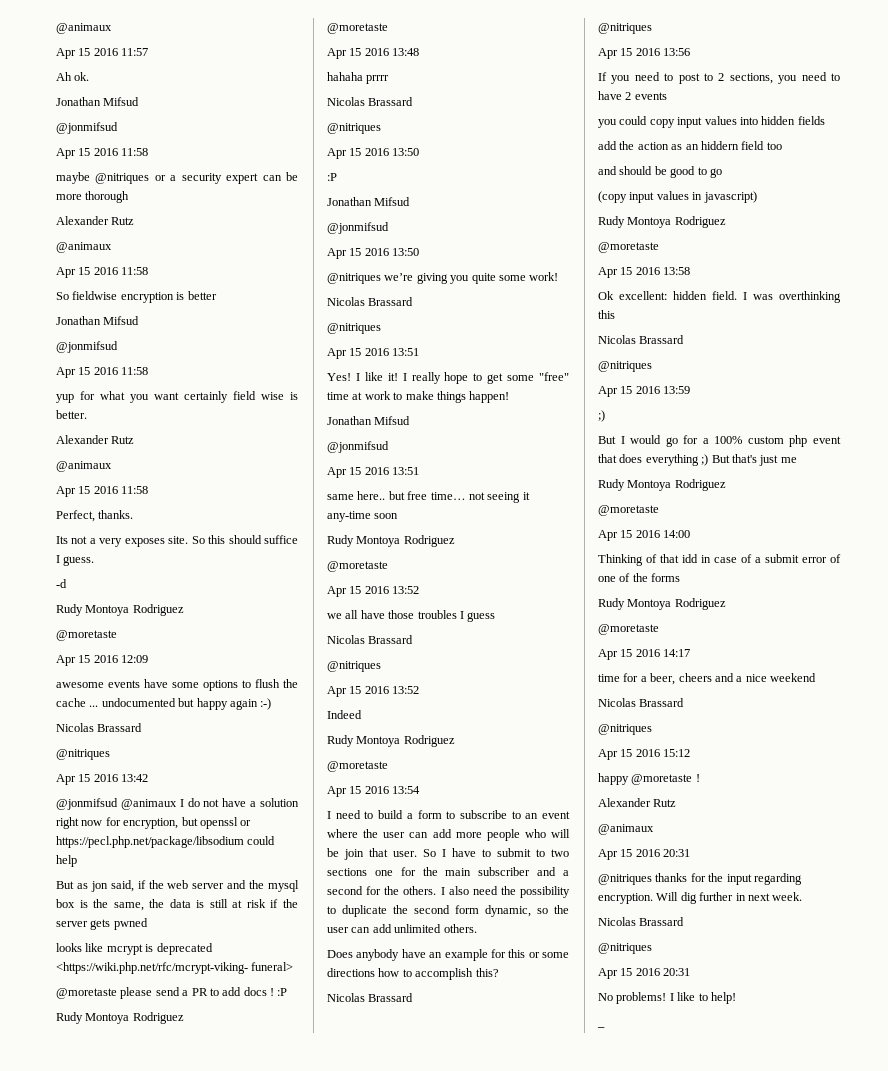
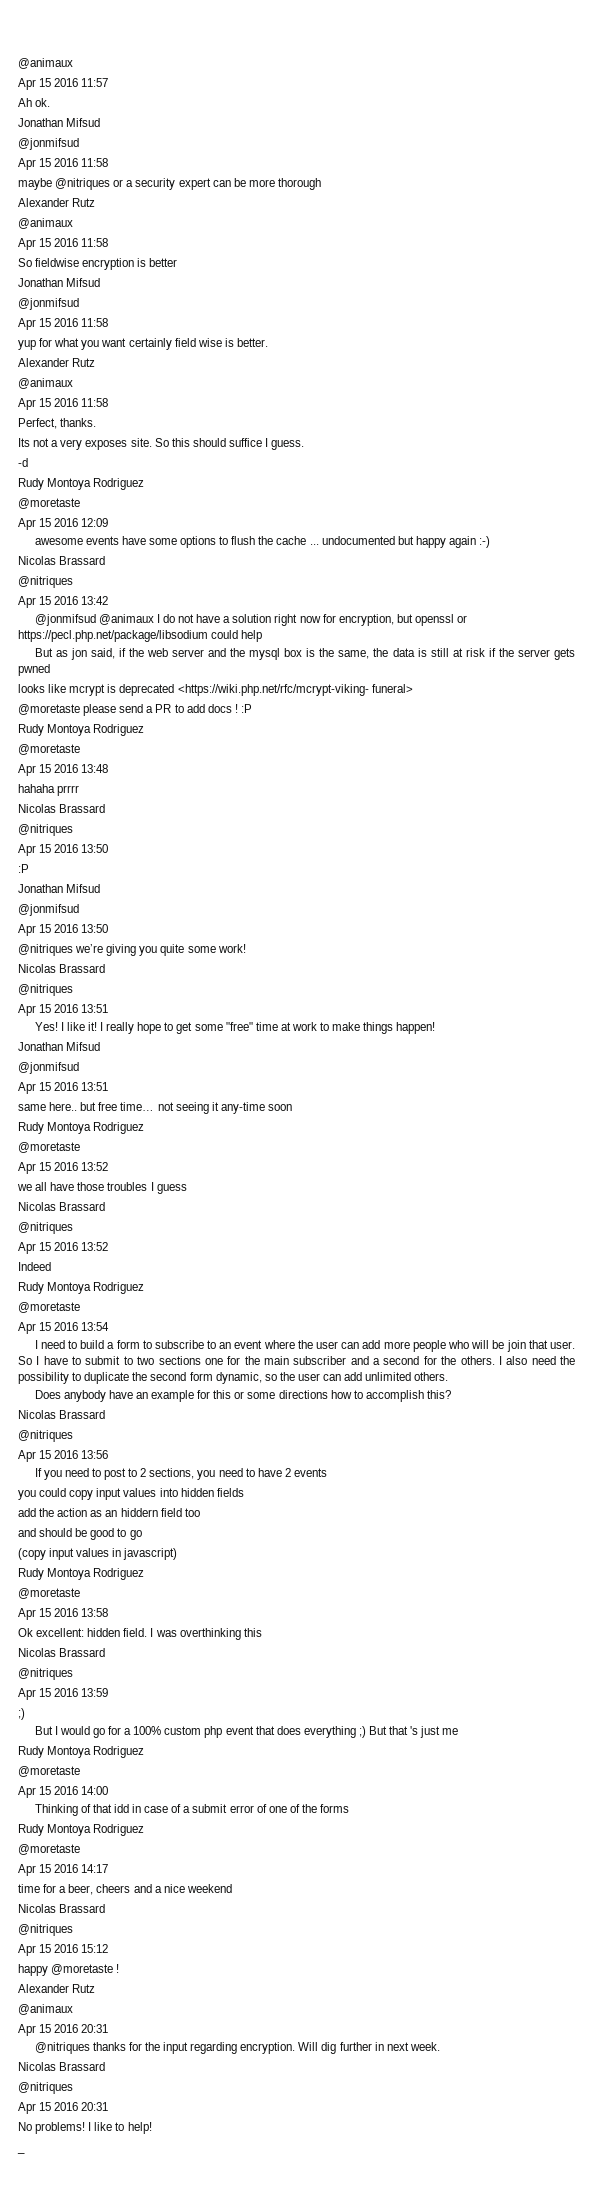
[731,454,757,463] that's -> [389,1726,419,1735] that 's

